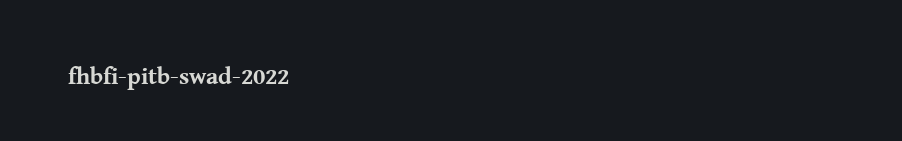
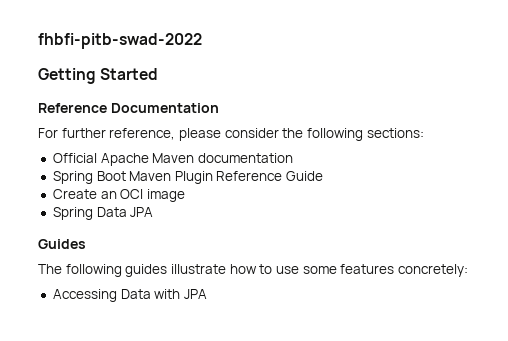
(289, 78) none -> [38,68,159,84] [38,103,219,113] [38,128,424,141] [52,153,293,166] [52,171,324,184] [52,189,185,202] [52,207,154,220] [38,239,86,249] [38,264,468,277] [52,289,207,302] // Getting Started // Reference Documentation // For further reference, please consider the following sections: // Official Apache Maven documentation // Spring Boot Maven Plugin Reference Guide // Create an OCI image // Spring Data JPA // Guides // The following guides illustrate how to use some features concretely: // Accessing Data with JPA

